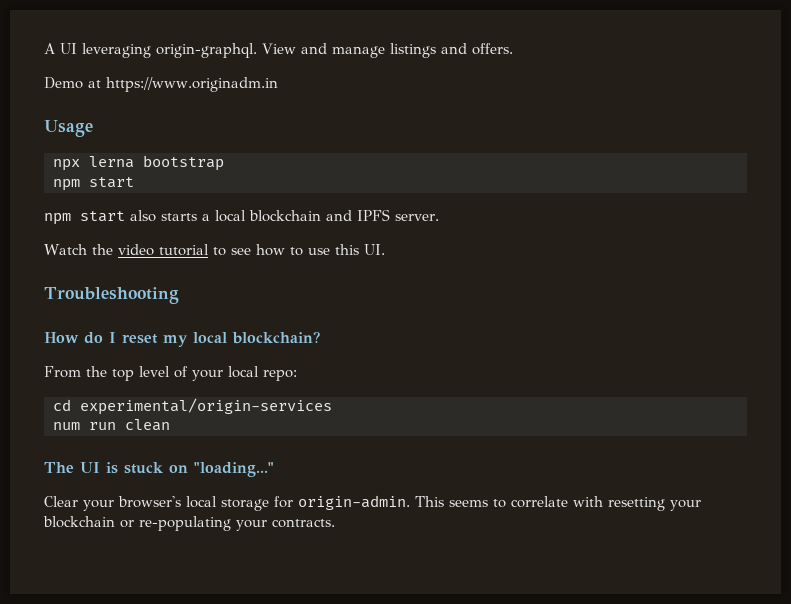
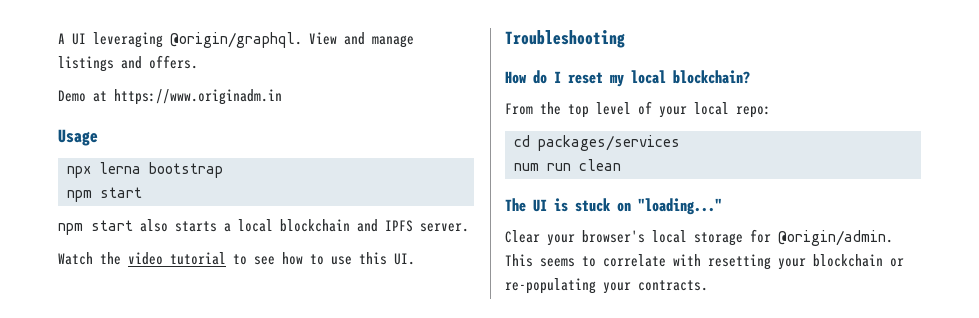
[156,43,257,58] origin-graphql. -> [170,32,302,48] @origin/graphql.
[80,398,332,415] experimental/origin-services -> [538,135,680,151] packages/services
[298,495,410,510] origin-admin. -> [778,230,893,246] @origin/admin.

